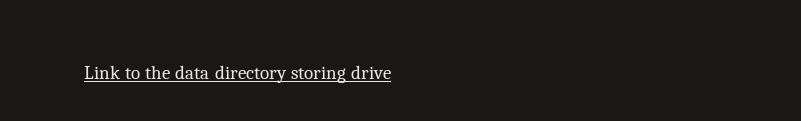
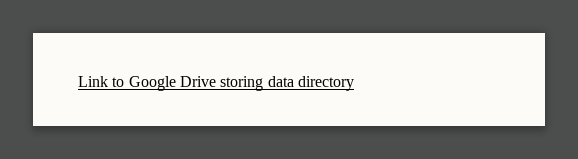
[145,65,391,83] the data directory storing drive -> [128,76,354,91] Google Drive storing data directory

